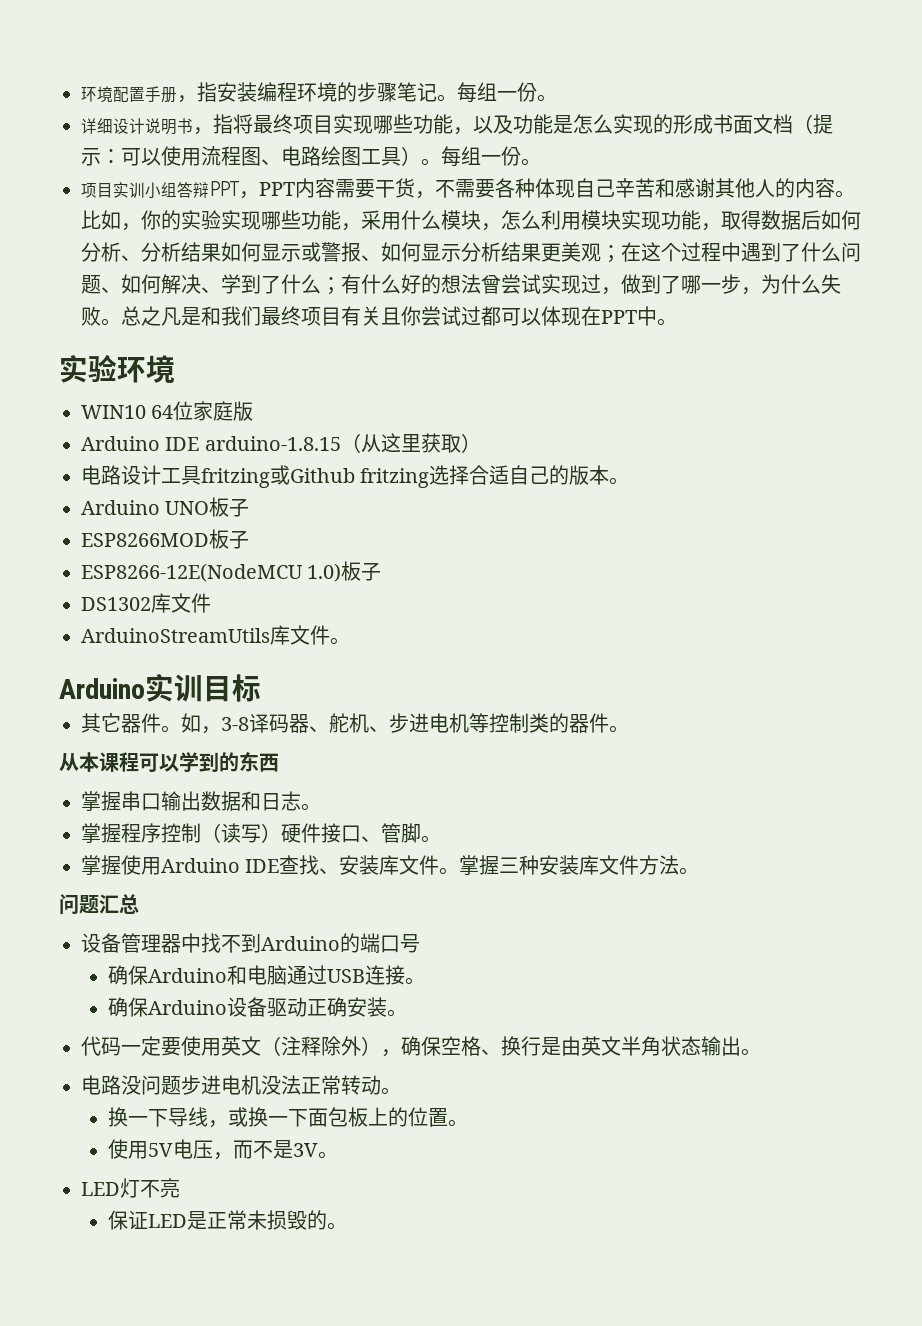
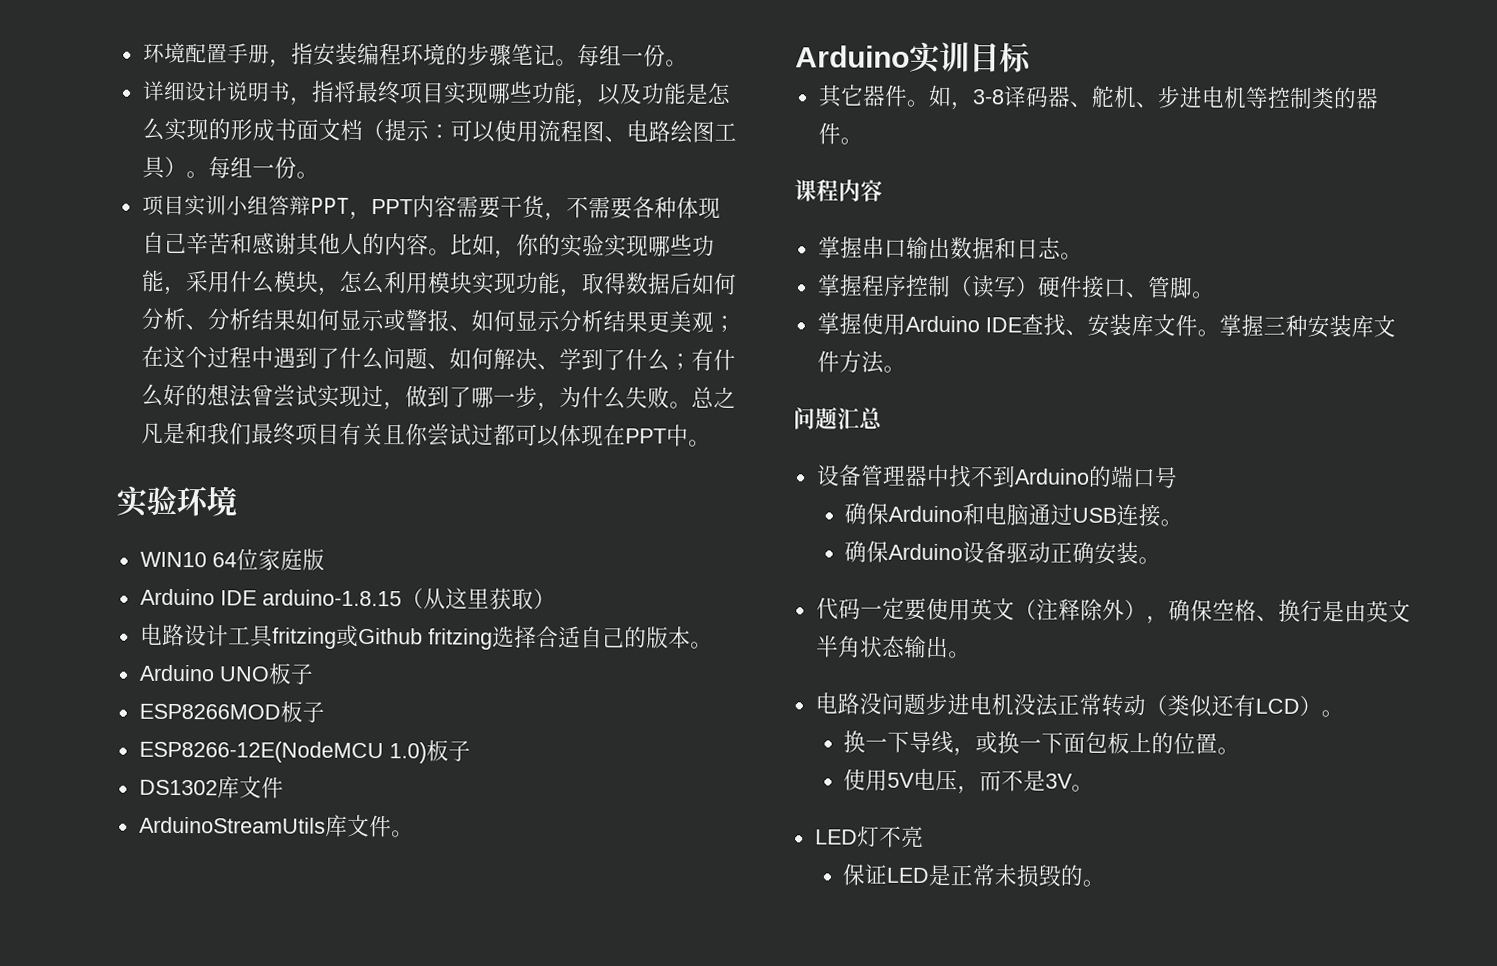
[59,751,279,772] 从本课程可以学到的东西 -> [794,179,883,202] 课程内容
(381, 1085) none -> [1144,694,1322,718] （类似还有LCD）

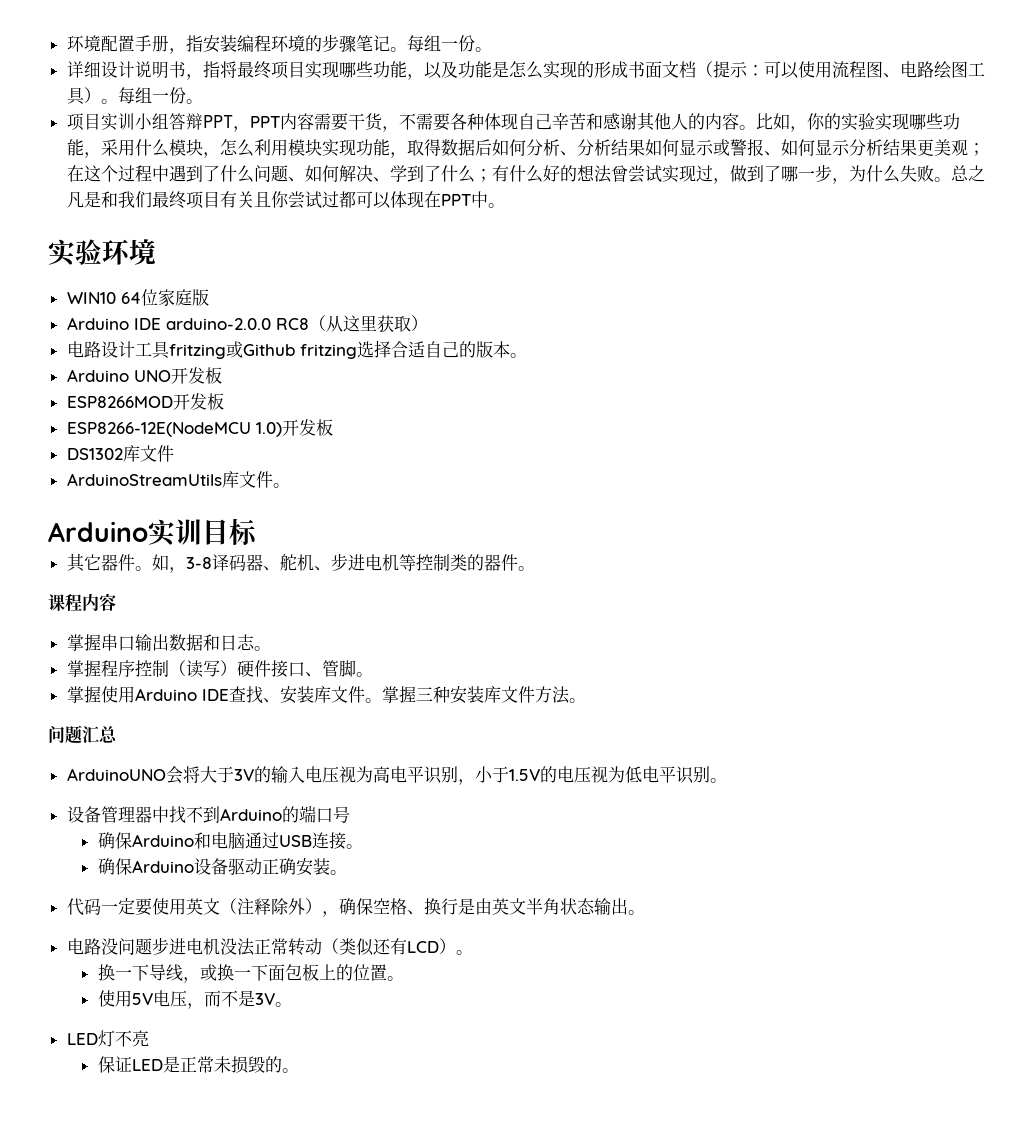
[261,589,402,607] arduino-1.8.15 -> [165,318,309,330] arduino-2.0.0 RC8
[267,662,314,685] 板子 -> [170,367,222,384] 开发板
[279,700,325,723] 板子 -> [172,393,224,410] 开发板
[425,739,471,762] 板子 -> [281,419,333,436] 开发板
(883, 418) none -> [66,766,727,785] // ArduinoUNO会将大于3V的输入电压视为高电平识别，小于1.5V的电压视为低电平识别。

